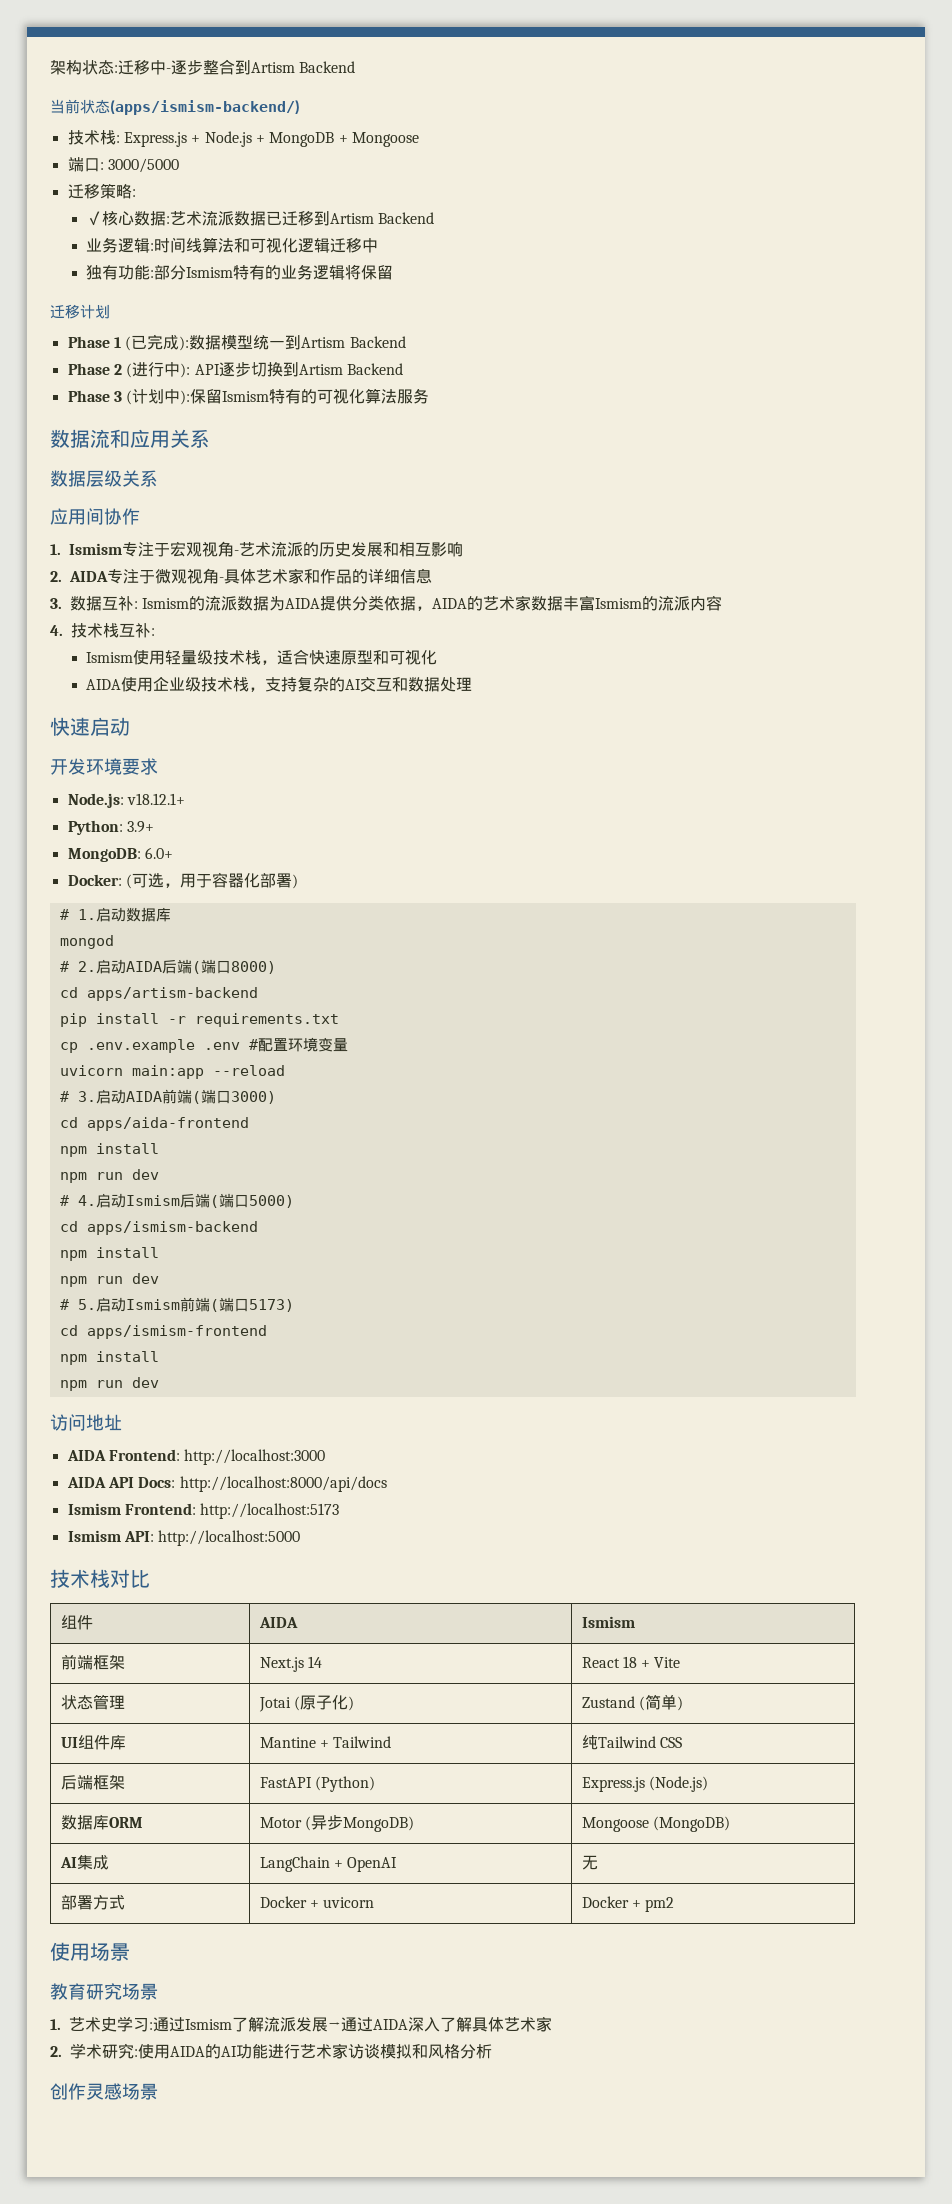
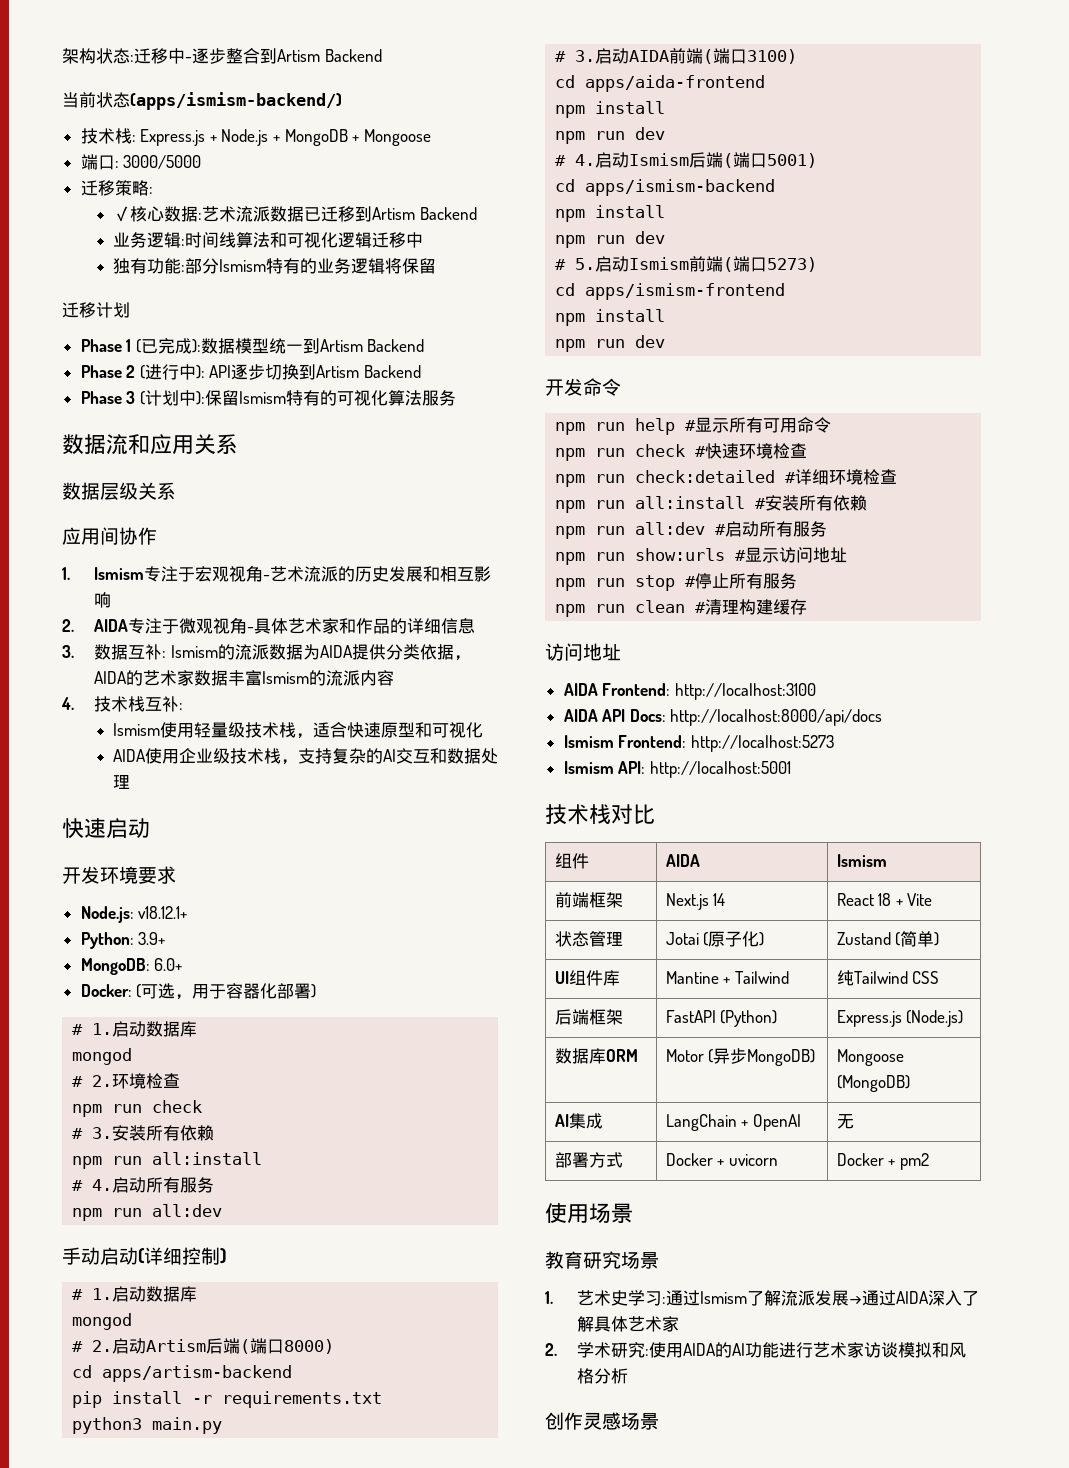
[95,959,162,974] 启动AIDA -> [112,1073,181,1089] [72,1100,203,1117] [72,1125,215,1141] [72,1152,263,1169] [72,1177,215,1193] [72,1204,223,1221] [62,1247,226,1265] [72,1286,198,1302] [72,1313,133,1330] [72,1338,207,1354] 环境检查 // npm run check // # 3.安装所有依赖 // npm run all:install // # 4.启动所有服务 // npm run all:dev // 手动启动(详细控制) // # 1.启动数据库 // mongod // # 2.启动Artism
[59,1037,348,1053] [59,1065,285,1079] cp .env.example .env #配置环境变量 // uvicorn main:app --reload -> [72,1417,223,1434] python3 main.py
[230,1091,276,1104] 3000) -> [747,49,798,64] 3100)
[248,1195,294,1208] 5000) -> [767,153,818,168] 5001)
[248,1299,294,1312] 5173) -> [767,257,818,272] 5273)
(159, 1382) none -> [545,378,621,396] [555,417,832,435] [555,443,808,461] [555,469,898,487] [555,495,868,513] [555,521,828,539] [555,547,848,565] [555,573,798,591] [555,599,808,617] // 开发命令 // npm run help #显示所有可用命令 // npm run check #快速环境检查 // npm run check:detailed #详细环境检查 // npm run all:install #安装所有依赖 // npm run all:dev #启动所有服务 // npm run show:urls #显示访问地址 // npm run stop #停止所有服务 // npm run clean #清理构建缓存
[184,1449,326,1465] http://localhost:3000 -> [674,683,816,700] http://localhost:3100
[200,1503,340,1519] http://localhost:5173 -> [690,735,834,752] http://localhost:5273
[158,1530,301,1546] http://localhost:5000 -> [649,761,791,778] http://localhost:5001

